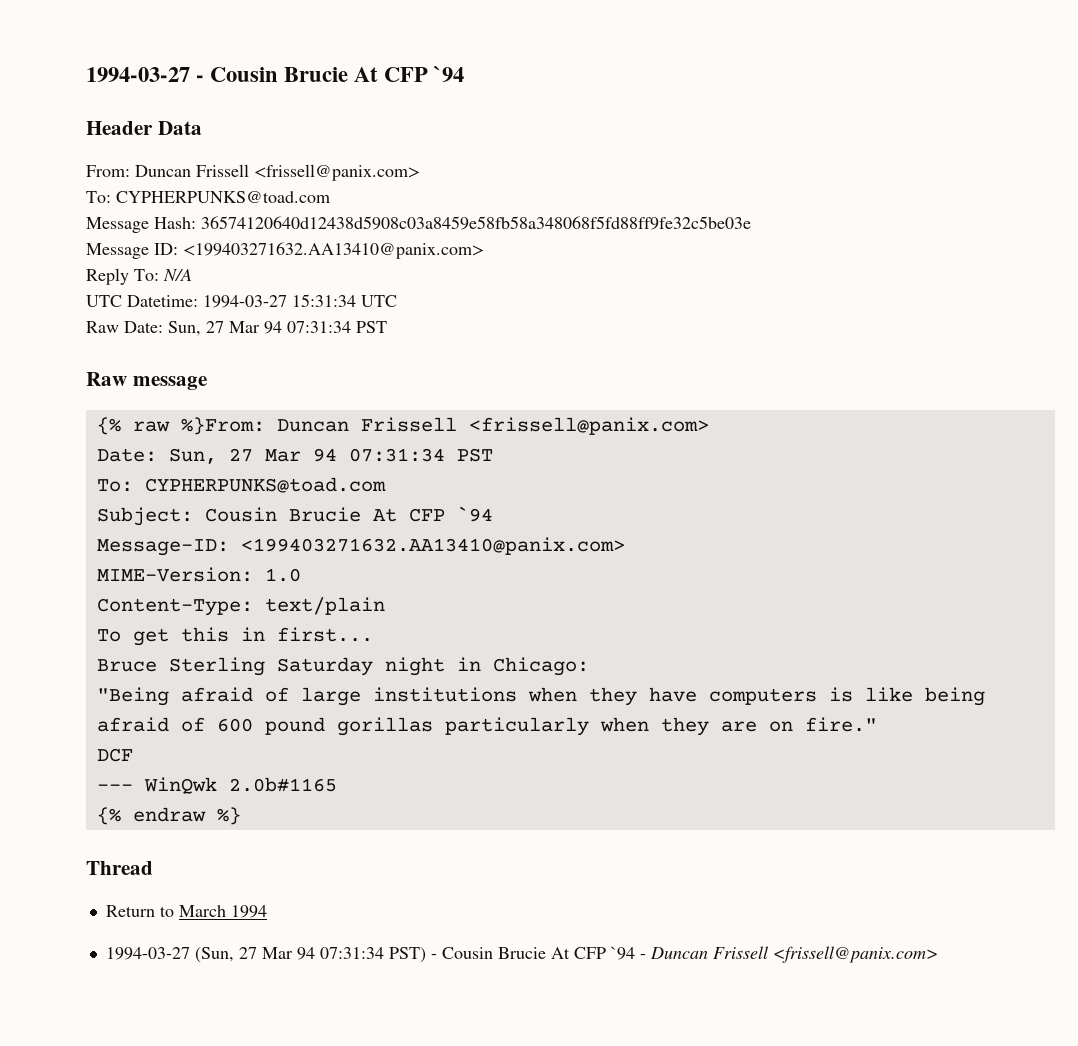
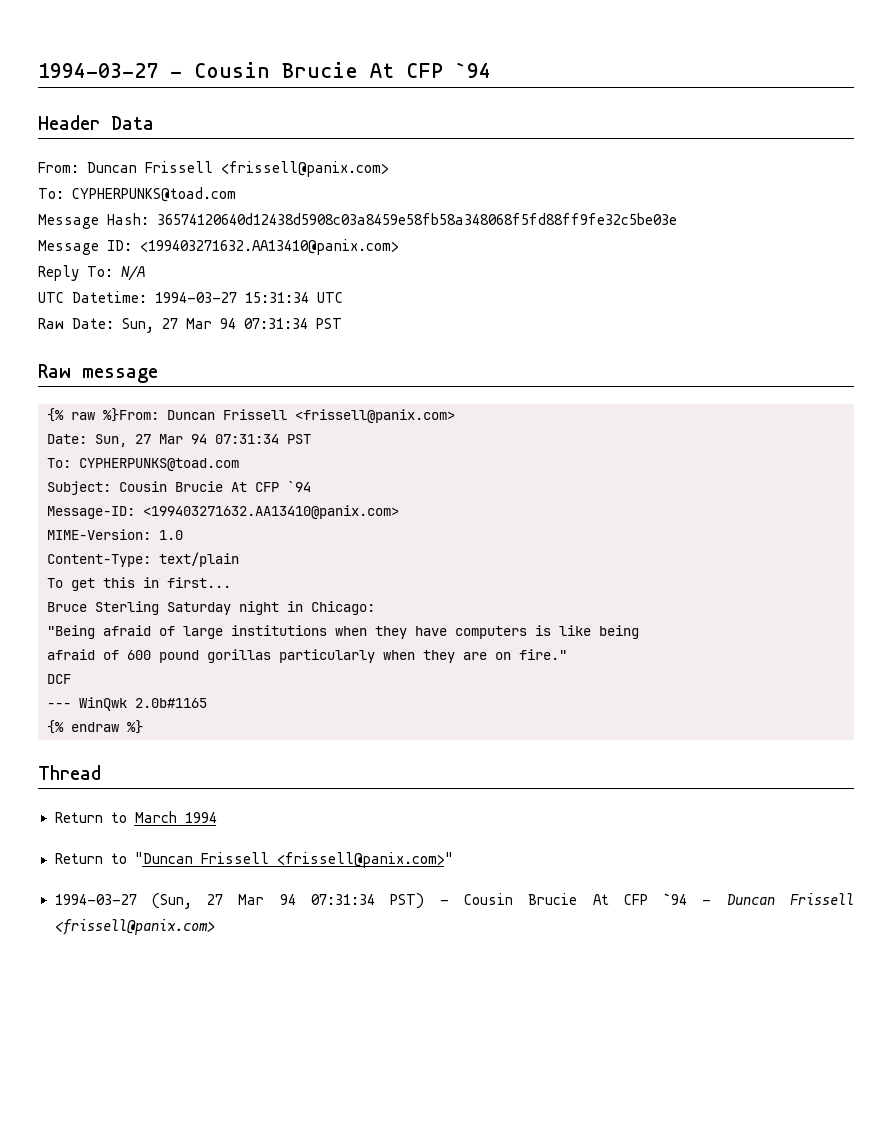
(267, 911) none -> [54,852,453,868] // Return to "Duncan Frissell <frissell@panix.com>"

